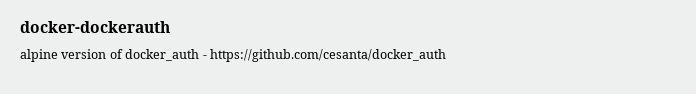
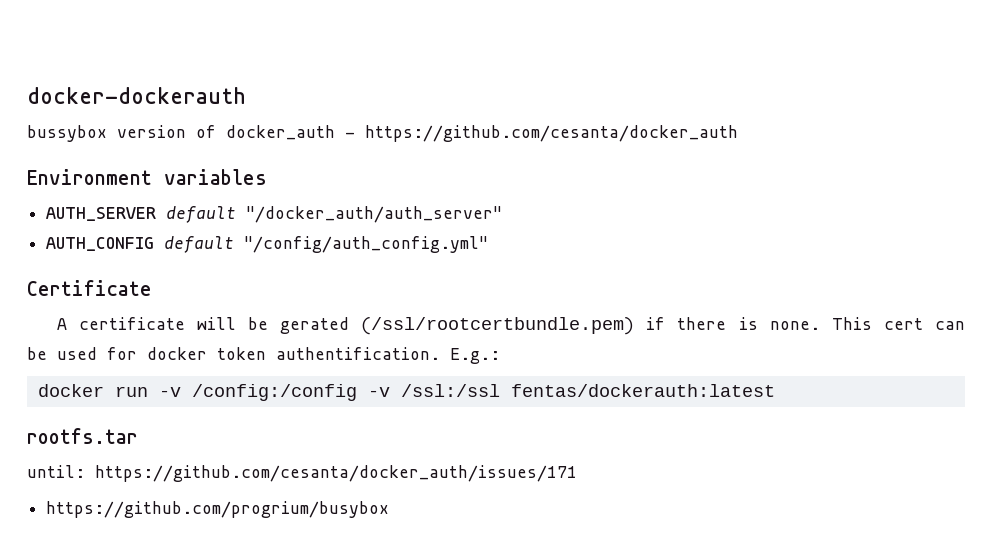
[20,49,58,62] alpine -> [27,125,107,142] bussybox
(446, 55) none -> [27,169,267,185] [46,206,503,223] [46,236,489,253] [27,280,152,296] [56,317,966,335] [27,347,500,364] [37,384,775,401] [27,428,138,444] [27,465,577,482] [46,501,390,518] // Environment variables // AUTH_SERVER default "/docker_auth/auth_server" // AUTH_CONFIG default "/config/auth_config.yml" // Certificate // A certificate will be gerated (/ssl/rootcertbundle.pem) if there is none. This cert can be used for docker token authentification. E.g.: // docker run -v /config:/config -v /ssl:/ssl fentas/dockerauth:latest // rootfs.tar // until: https://github.com/cesanta/docker_auth/issues/171 // https://github.com/progrium/busybox

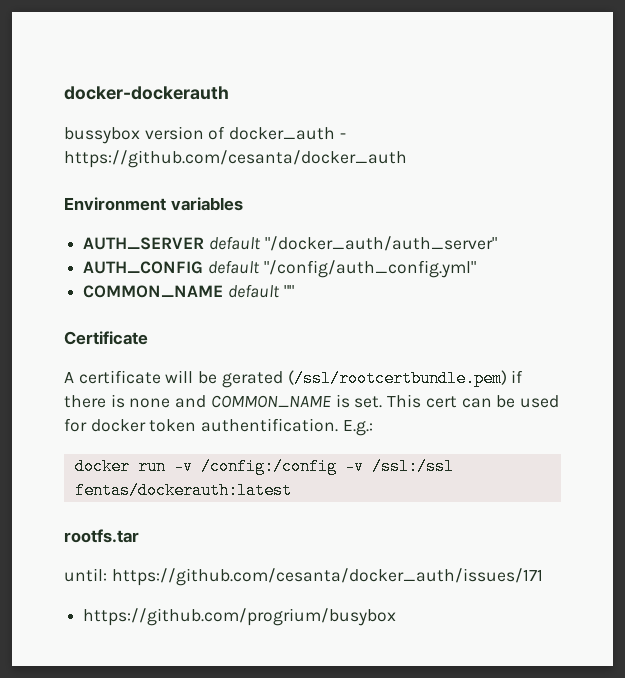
(489, 244) none -> [83,284,294,298] // COMMON_NAME default ""
[769,321,820,330] none. -> [129,394,383,408] none and COMMON_NAME is set.

